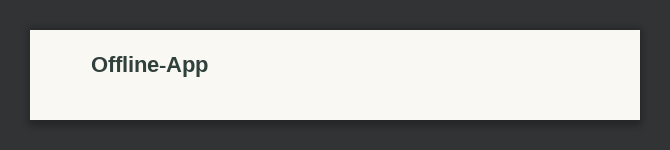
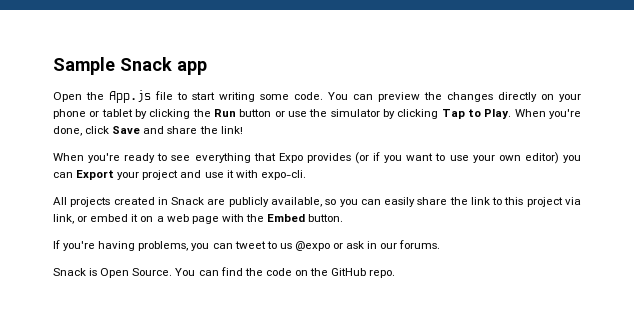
[91,56,208,77] Offline-App -> [53,57,207,75] [53,90,581,103] [53,109,581,119] [53,126,243,136] [53,152,581,164] [53,170,306,180] [53,197,581,207] [53,214,344,224] [53,240,441,251] [53,267,396,278] Sample Snack app // Open the App.js file to start writing some code. You can preview the changes directly on your phone or tablet by clicking the Run button or use the simulator by clicking Tap to Play. When you're done, click Save and share the link! // When you're ready to see everything that Expo provides (or if you want to use your own editor) you can Export your project and use it with expo-cli. // All projects created in Snack are publicly available, so you can easily share the link to this project via link, or embed it on a web page with the Embed button. // If you're having problems, you can tweet to us @expo or ask in our forums. // Snack is Open Source. You can find the code on the GitHub repo.

